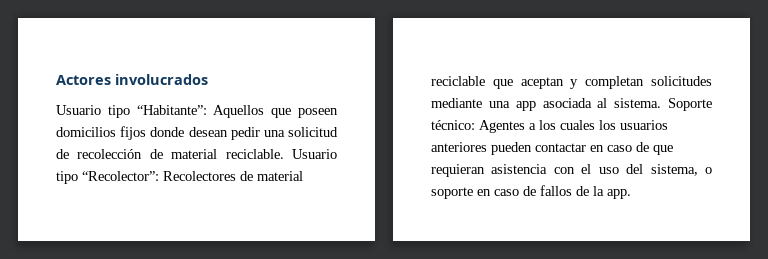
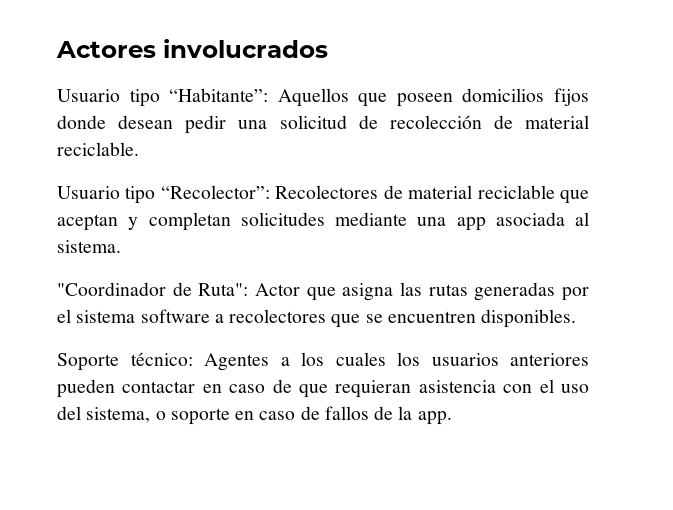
(284, 154) none -> (139, 149) //
(662, 103) none -> [57,282,589,301] [57,309,577,328] // "Coordinador de Ruta": Actor que asigna las rutas generadas por el sistema software a recolectores que se encuentren disponibles. //

